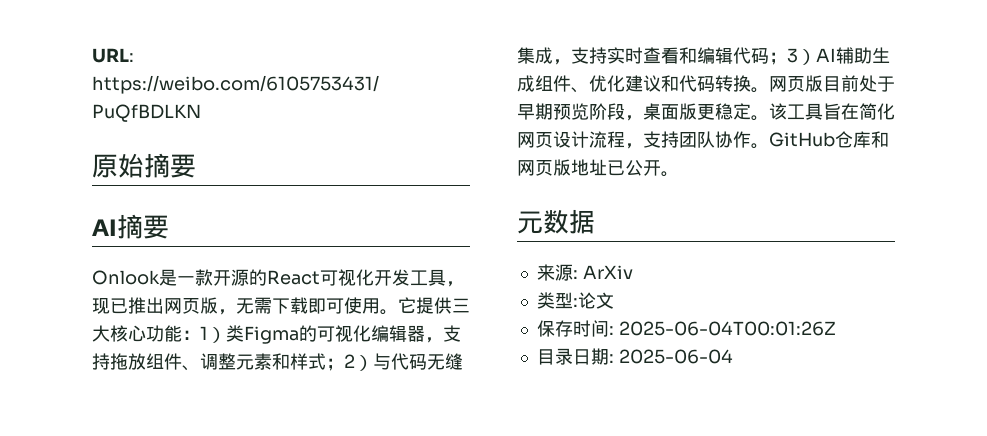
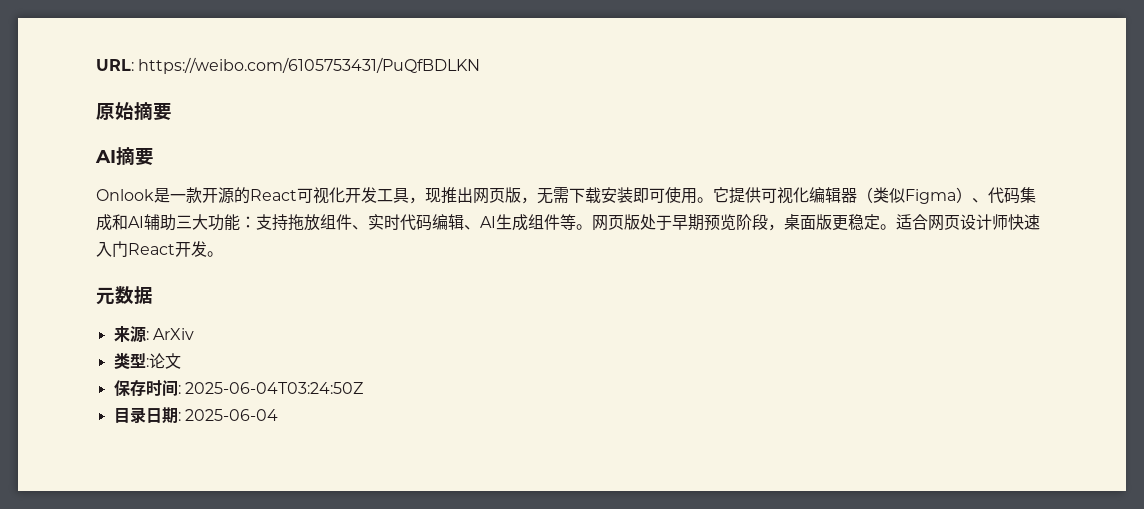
[110,298,128,314] 已 -> (441, 195) none
(308, 305) none -> [601,187,633,203] 安装
[452,298,470,313] [92,325,461,344] [92,353,463,371] [517,47,890,65] [517,75,751,93] 三大核心功能：1）类Figma的可视化编辑器，支持拖放组件、调整元素和样式；2）与代码无缝集成，支持实时查看和编辑代码；3）AI辅助生成组件、优化建议和代码转换 -> [761,187,1036,204] [96,214,576,231] 可视化编辑器（类似Figma）、代码集成和AI辅助三大功能：支持拖放组件、实时代码编辑、AI生成组件等
[823,75,859,92] 目前 -> (640, 222) none
[769,103,895,120] [517,131,889,149] [517,159,661,176] 该工具旨在简化网页设计流程，支持团队协作。GitHub仓库和网页版地址已公开 -> [896,214,1040,231] [96,241,207,257] 适合网页设计师快速入门React开发
[618,321,836,336] 2025-06-04T00:01:26Z -> [184,382,363,394] 2025-06-04T03:24:50Z

